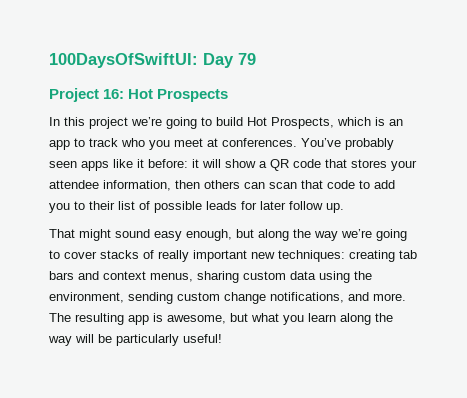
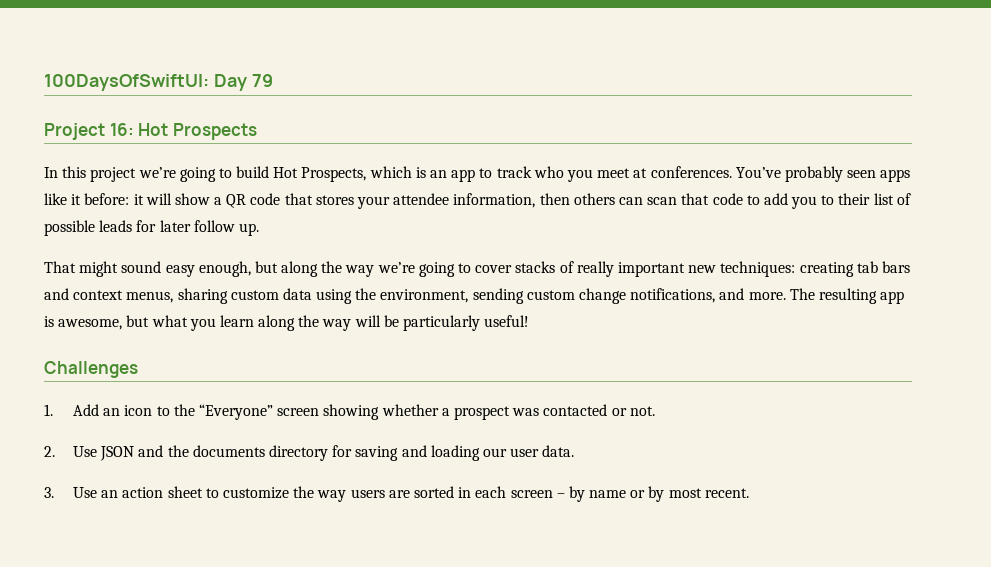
(222, 338) none -> [44,361,138,378] [44,404,655,420] [44,445,575,461] [44,486,749,502] // Challenges // 1. Add an icon to the “Everyone” screen showing whether a prospect was contacted or not. // 2. Use JSON and the documents directory for saving and loading our user data. // 3. Use an action sheet to customize the way users are sorted in each screen – by name or by most recent.

